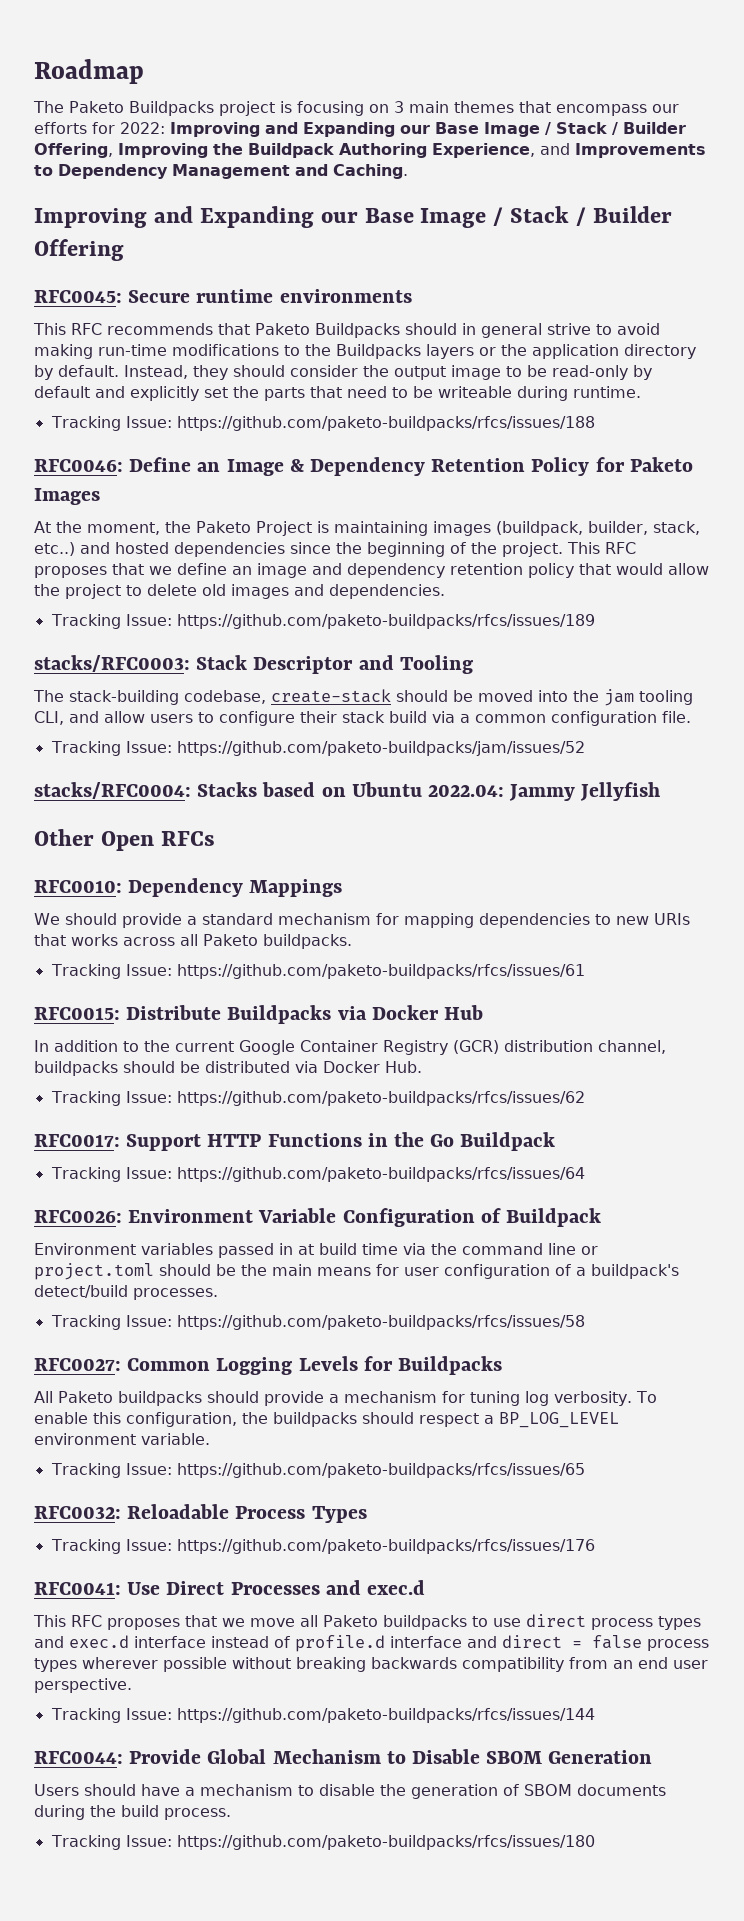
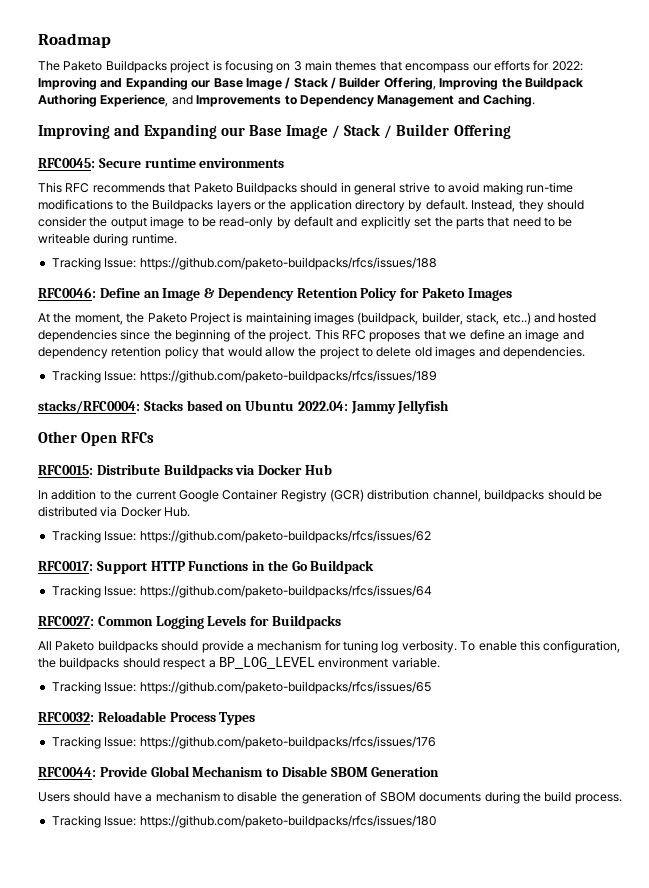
[34,655,473,674] [33,689,693,706] [34,711,691,726] [50,741,585,756] // stacks/RFC0003: Stack Descriptor and Tooling // The stack-building codebase, create-stack should be moved into the jam tooling CLI, and allow users to configure their stack build via a common configuration file. // Tracking Issue: https://github.com/paketo-buildpacks/jam/issues/52 -> (437, 376) none
[34,878,343,897] [34,913,690,928] [34,934,352,949] [50,964,585,979] // RFC0010: Dependency Mappings // We should provide a standard mechanism for mapping dependencies to new URIs that works across all Paketo buildpacks. // Tracking Issue: https://github.com/paketo-buildpacks/rfcs/issues/61 -> (155, 437) none
[34,1208,602,1227] [34,1243,598,1258] [34,1263,679,1280] [34,1285,218,1300] [50,1315,585,1330] // RFC0026: Environment Variable Configuration of Buildpack // Environment variables passed in at build time via the command line or project.toml should be the main means for user configuration of a buildpack's detect/build processes. // Tracking Issue: https://github.com/paketo-buildpacks/rfcs/issues/58 -> (432, 591) none
[34,1580,426,1595] [33,1614,701,1630] [34,1635,709,1652] [34,1657,708,1672] [34,1678,132,1693] [50,1708,595,1723] // RFC0041: Use Direct Processes and exec.d // This RFC proposes that we move all Paketo buildpacks to use direct process types and exec.d interface instead of profile.d interface and direct = false process types wherever possible without breaking backwards compatibility from an end user perspective. // Tracking Issue: https://github.com/paketo-buildpacks/rfcs/issues/144 -> (436, 742) none

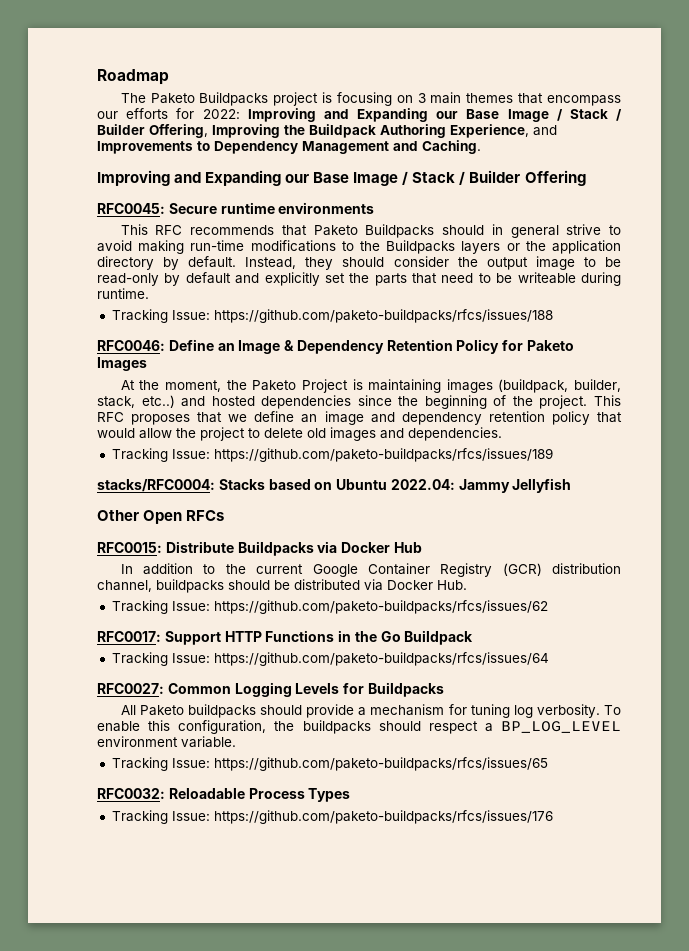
[38,766,440,777] [38,791,622,804] [51,815,436,828] // RFC0044: Provide Global Mechanism to Disable SBOM Generation // Users should have a mechanism to disable the generation of SBOM documents during the build process. // Tracking Issue: https://github.com/paketo-buildpacks/rfcs/issues/180 -> (553, 817) none

